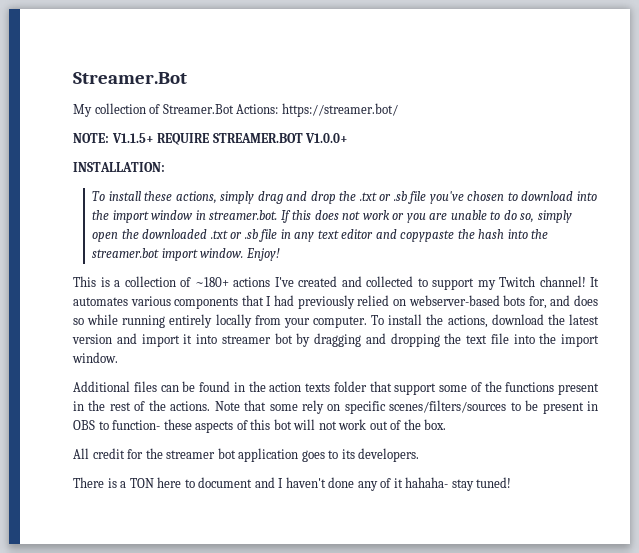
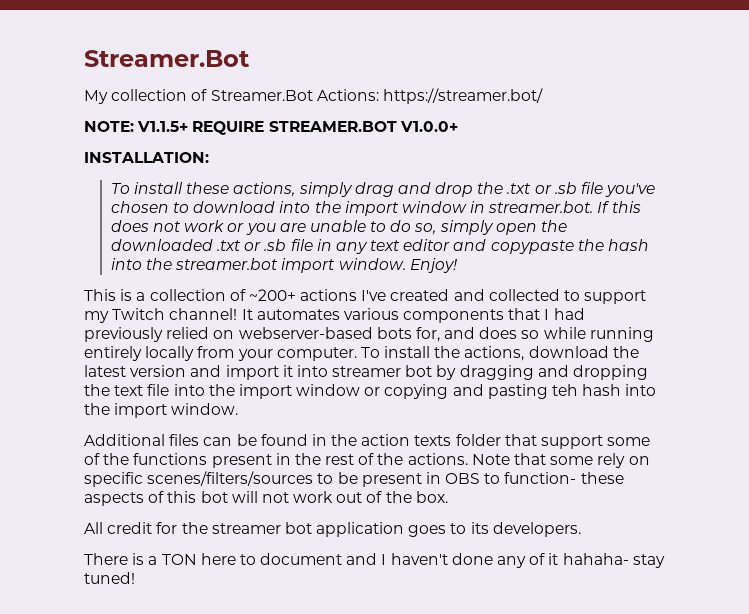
[194,277,229,287] ~180+ -> [248,289,296,301] ~200+
(599, 340) none -> [296,384,657,399] [84,403,168,418] window or copying and pasting teh hash into the import

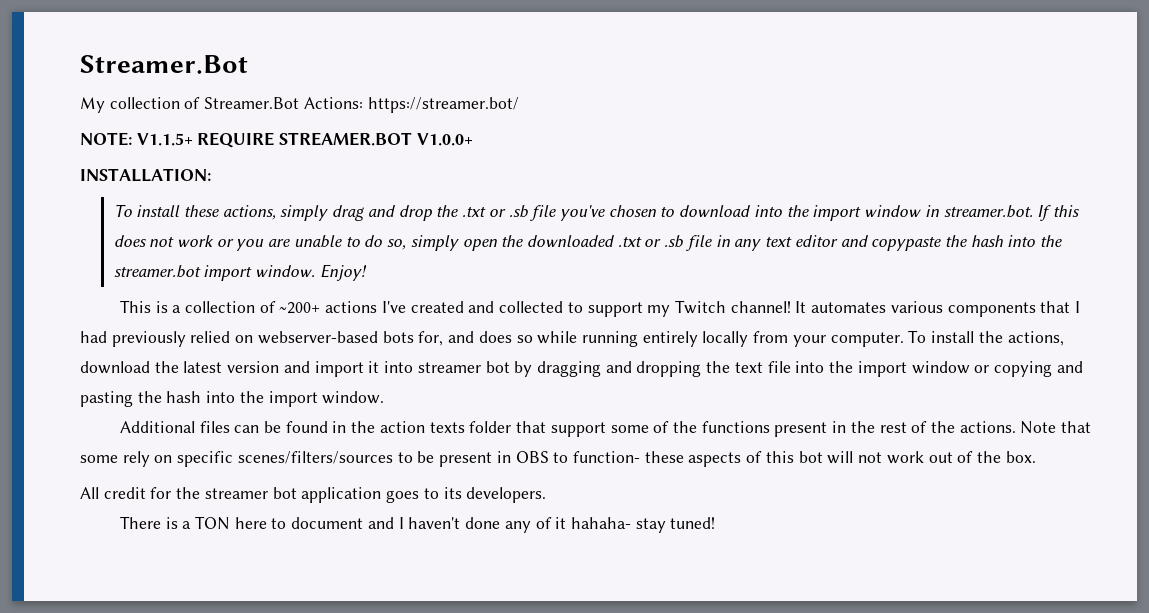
[552,384,579,396] teh -> [137,391,162,403] the

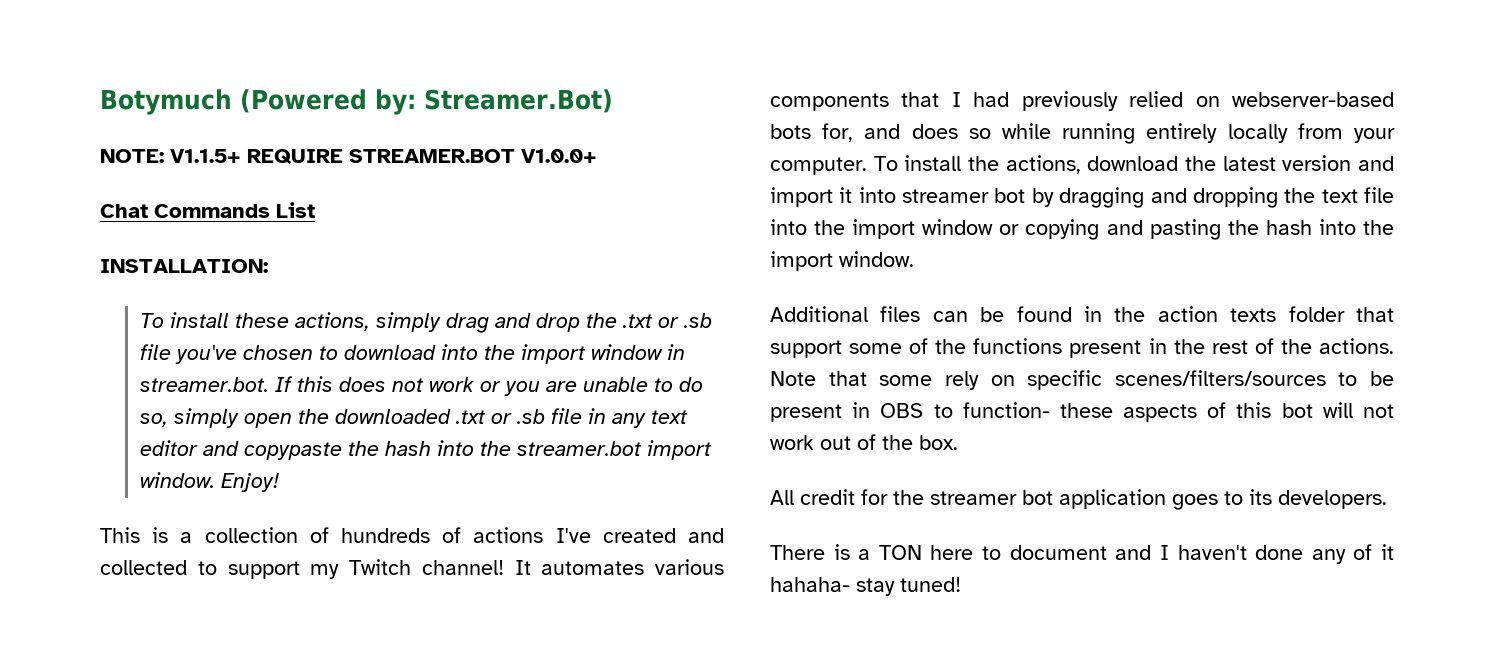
[80,55,248,74] [80,97,519,113] Streamer.Bot // My collection of Streamer.Bot Actions: https://streamer.bot/ -> [100,89,613,115] Botymuch (Powered by: Streamer.Bot)
(473, 139) none -> [100,202,315,218] // Chat Commands List
[279,302,321,314] ~200+ -> [341,527,462,543] hundreds of

